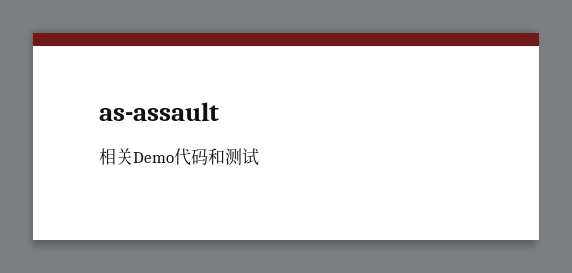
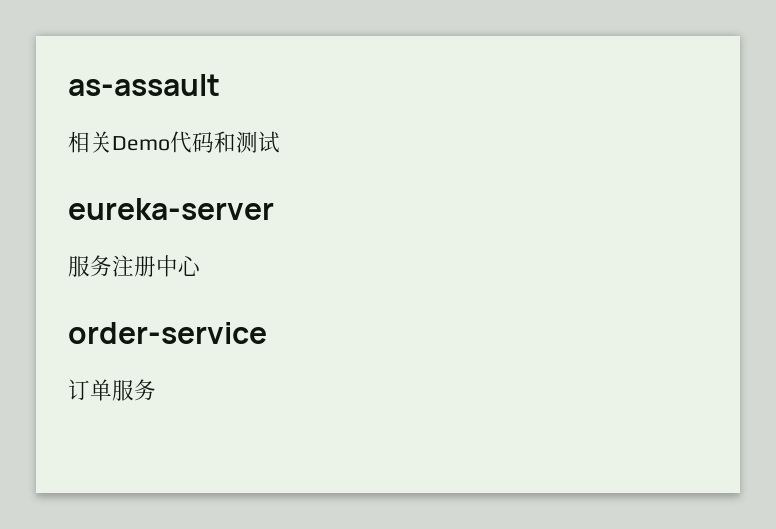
(259, 157) none -> [68,198,274,220] [68,255,201,277] [68,322,267,344] [68,379,156,401] // eureka-server // 服务注册中心 // order-service // 订单服务

